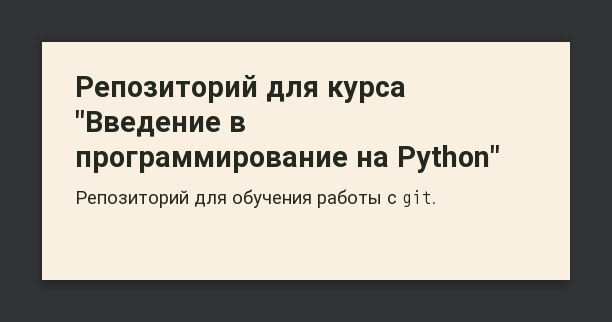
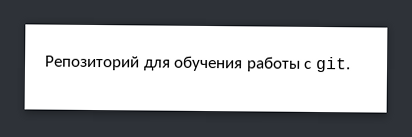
[75,75,406,103] [75,110,246,137] [75,145,500,173] [75,190,227,208] Репозиторий для курса "Введение в программирование на Python" // Репозиторий для -> [44,55,171,71] Репозиторий для

